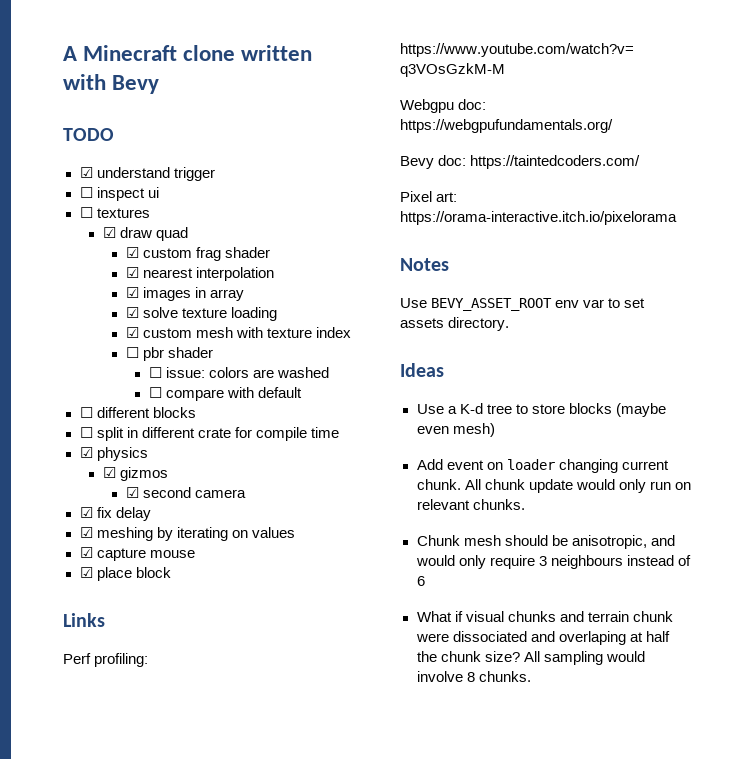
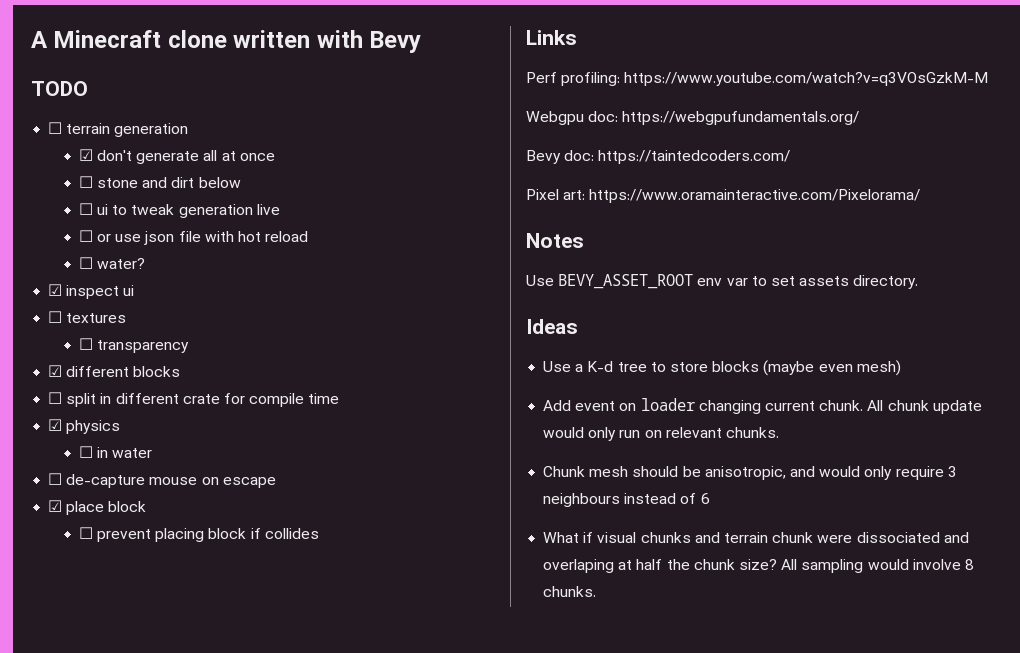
[79,167,215,181] [79,187,159,201] [79,207,150,218] [102,227,188,241] [125,247,270,261] [125,267,274,281] [125,287,244,301] [125,307,277,321] [125,327,352,338] [125,347,213,361] [148,367,330,378] [148,387,303,401] [79,407,93,418] ☑ understand trigger // ☐ inspect ui // ☐ textures // ☑ draw quad // ☑ custom frag shader // ☑ nearest interpolation // ☑ images in array // ☑ solve texture loading // ☑ custom mesh with texture index // ☐ pbr shader // ☐ issue: colors are washed // ☐ compare with default // ☐ -> [48,122,189,137] [78,149,275,164] [78,176,241,188] [78,203,280,218] [78,230,309,245] [78,257,146,269] [48,284,135,299] [48,311,127,323] [78,338,190,353] [48,365,63,377] ☐ terrain generation // ☑ don't generate all at once // ☐ stone and dirt below // ☐ ui to tweak generation live // ☐ or use json file with hot reload // ☐ water? // ☑ inspect ui // ☐ textures // ☐ transparency // ☑
[102,467,168,481] [125,487,246,498] [79,507,151,521] [79,527,295,541] [79,547,195,561] [79,567,171,581] ☑ gizmos // ☑ second camera // ☑ fix delay // ☑ meshing by iterating on values // ☑ capture mouse // ☑ place block -> [78,446,153,458] [48,473,276,488] [48,500,147,515] [78,527,319,542] ☐ in water // ☐ de-capture mouse on escape // ☑ place block // ☐ prevent placing block if collides
[400,211,677,225] https://orama-interactive.itch.io/pixelorama -> [589,189,921,203] https://www.oramainteractive.com/Pixelorama/

